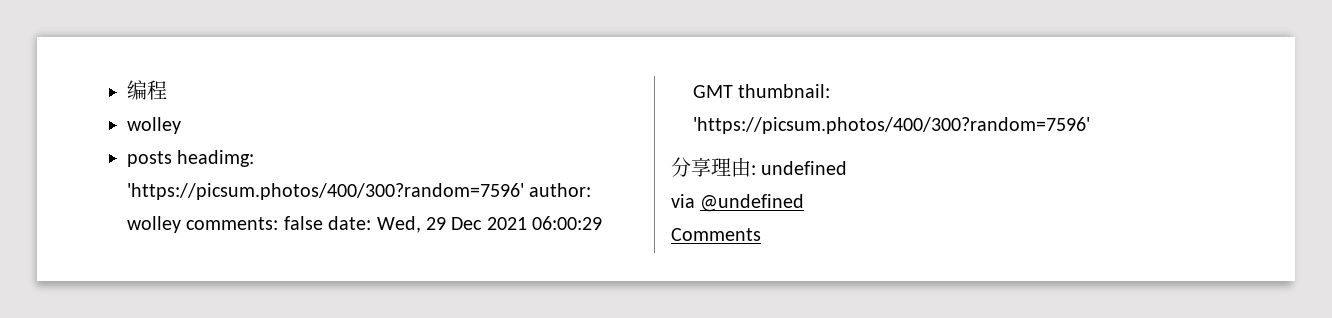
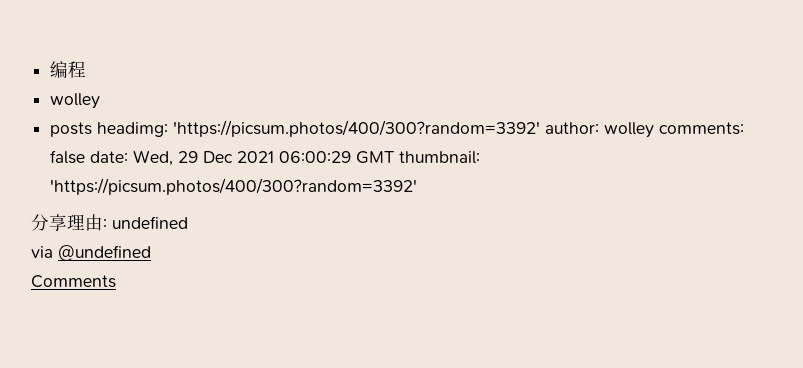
[127,183,524,200] 'https://picsum.photos/400/300?random=7596' -> [173,120,541,137] 'https://picsum.photos/400/300?random=3392'
[693,117,1090,134] 'https://picsum.photos/400/300?random=7596' -> [50,178,418,195] 'https://picsum.photos/400/300?random=3392'

